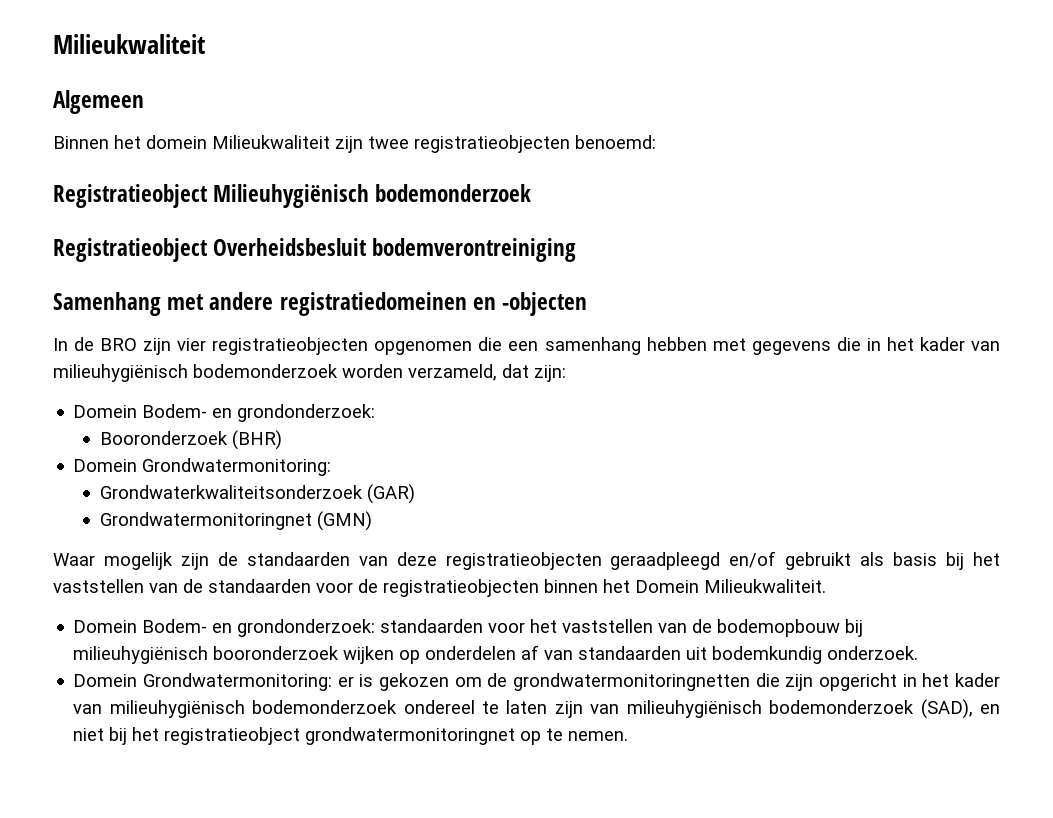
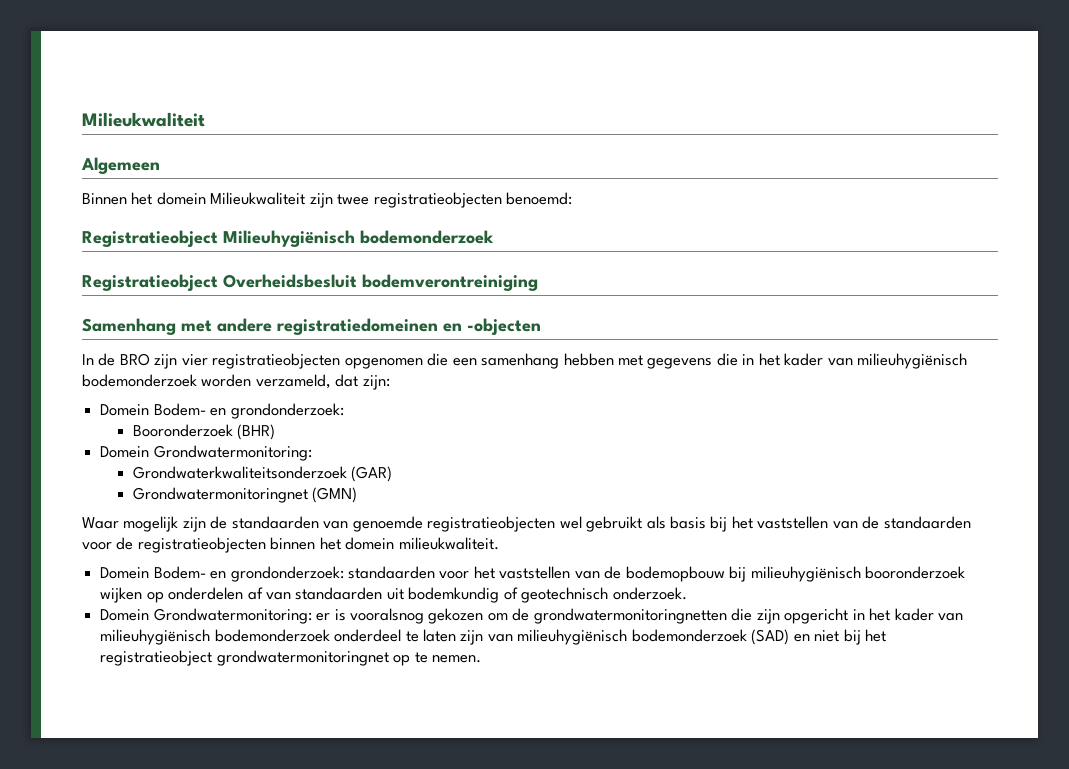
[396,551,777,570] deze registratieobjecten geraadpleegd en/of -> [352,516,582,532] genoemde registratieobjecten wel
[635,579,826,593] Domein Milieukwaliteit. -> [345,537,499,550] domein milieukwaliteit.
(823, 655) none -> [503,587,609,603] of geotechnisch
(374, 680) none -> [349,608,424,624] vooralsnog
[403,700,475,714] ondereel -> [334,629,402,642] onderdeel
[920,699,973,719] (SAD), -> [751,629,790,645] (SAD)

